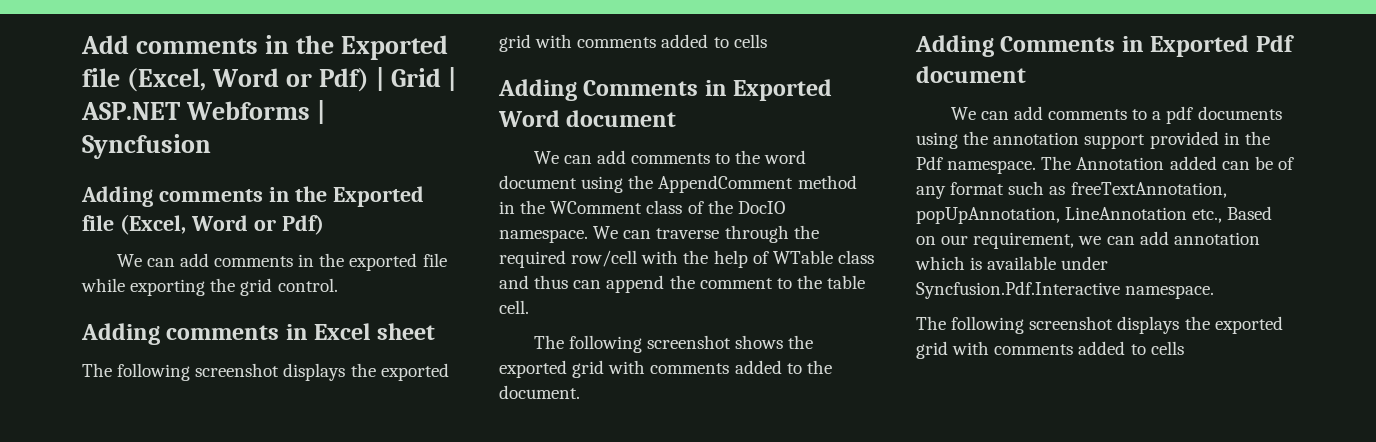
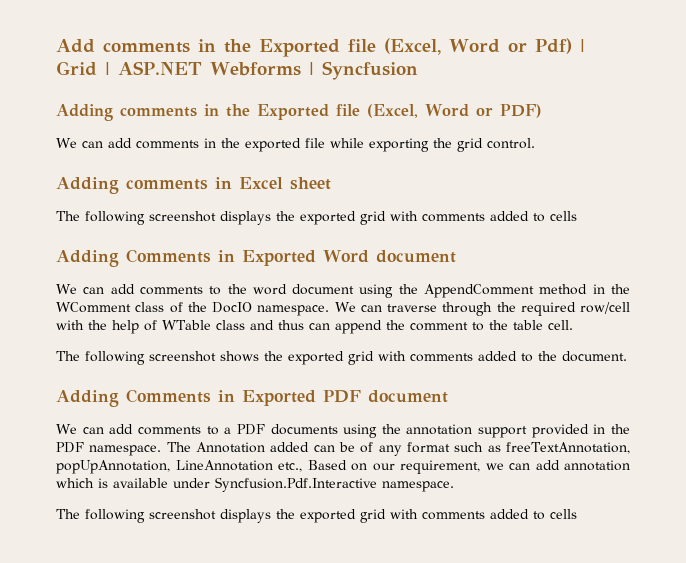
[281,214,324,235] Pdf) -> [499,104,542,118] PDF)
[1255,35,1294,52] Pdf -> [323,390,361,403] PDF
[1166,106,1194,124] pdf -> [236,424,265,435] PDF
[916,156,943,170] Pdf -> [56,442,84,453] PDF

